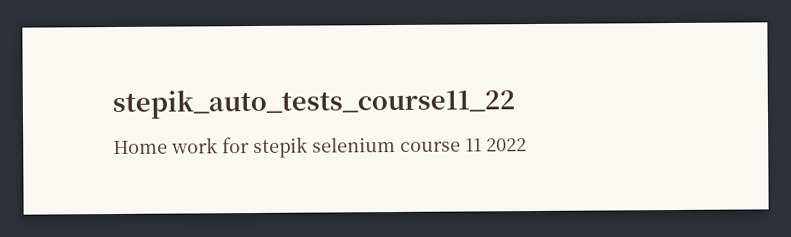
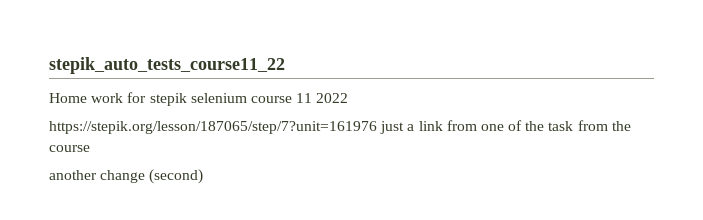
(527, 145) none -> [49,120,631,134] [49,145,90,152] [49,169,204,184] // https://stepik.org/lesson/187065/step/7?unit=161976 just a link from one of the task from the course // another change (second)

